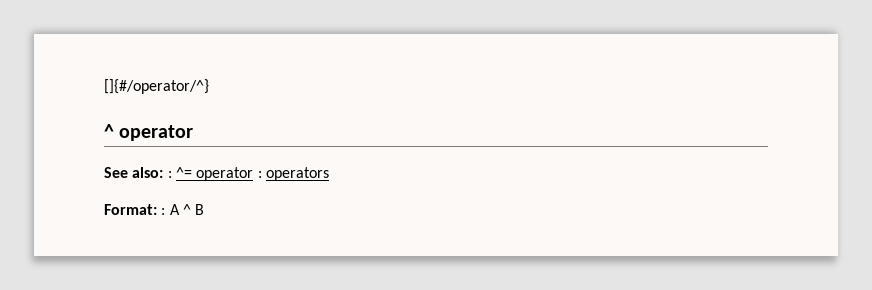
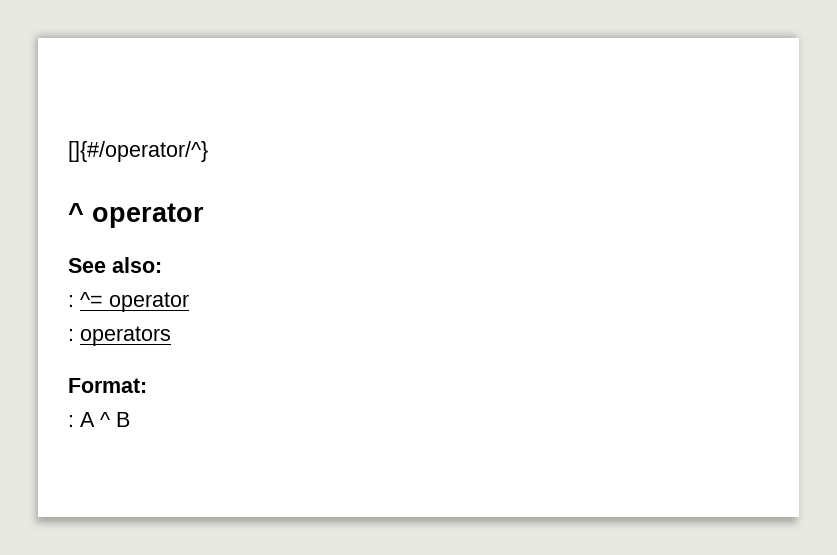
(164, 172) none -> (162, 265) //
(254, 174) none -> (189, 302) //
(157, 209) none -> (147, 385) //

